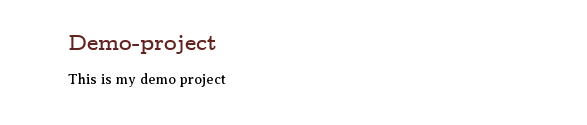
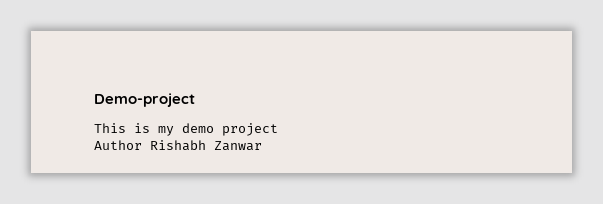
(226, 80) none -> [94,140,262,151] // Author Rishabh Zanwar

